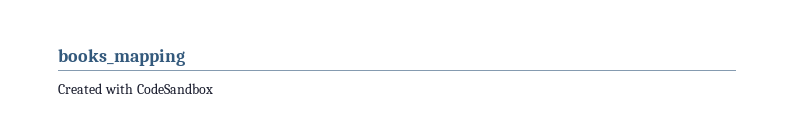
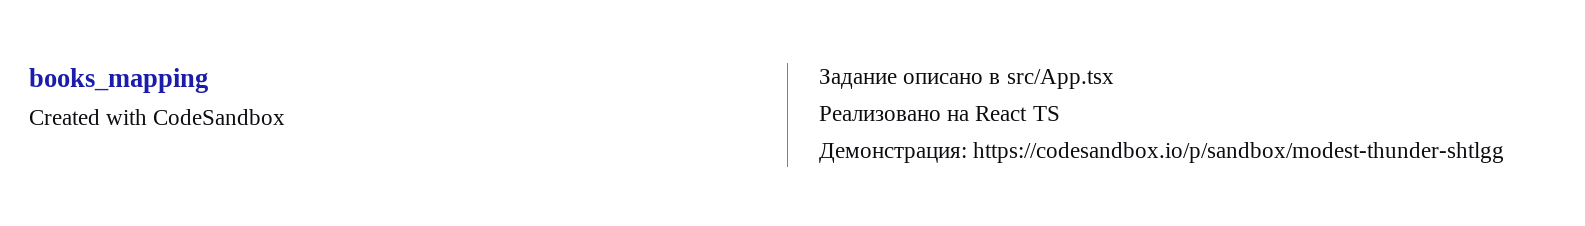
(213, 88) none -> [819,69,1114,89] [819,106,1060,121] [819,142,1505,163] // Задание описано в src/App.tsx // Реализовано на React TS // Демонстрация: https://codesandbox.io/p/sandbox/modest-thunder-shtlgg

